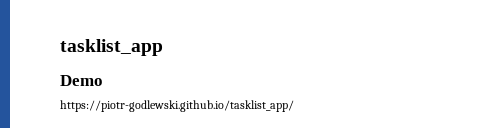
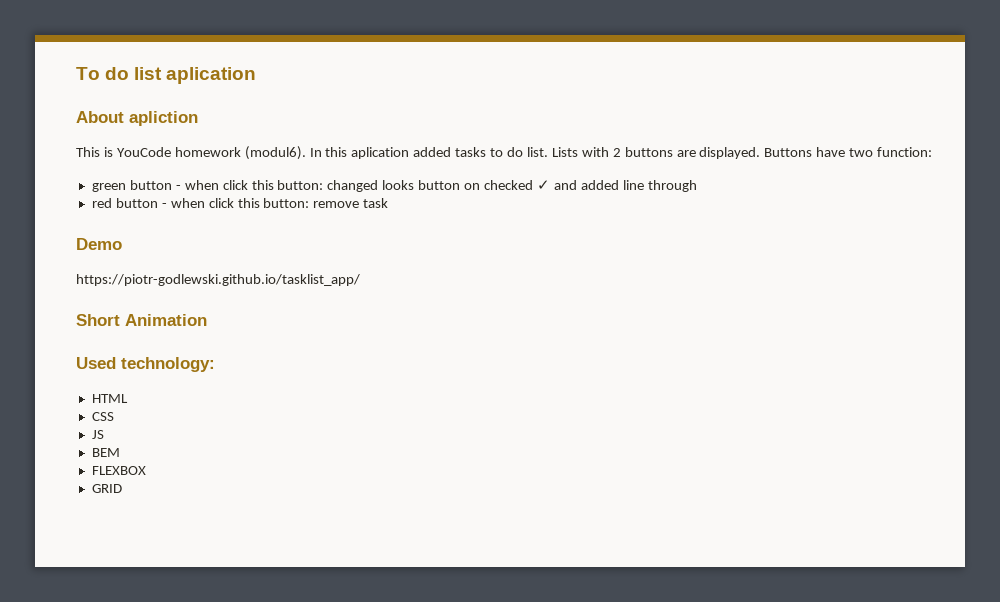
[60,39,163,56] [60,75,103,86] [60,100,294,112] tasklist_app // Demo // https://piotr-godlewski.github.io/tasklist_app/ -> [76,67,257,84] [76,111,198,126] [76,146,933,160] [91,180,697,192] [91,198,389,208] [76,238,122,250] [76,274,360,286] [76,314,207,326] [76,357,215,372] [91,394,128,403] [91,412,114,421] [91,430,104,439] [91,448,120,457] [91,466,146,475] [91,484,122,493] To do list aplication // About apliction // This is YouCode homework (modul6). In this aplication added tasks to do list. Lists with 2 buttons are displayed. Buttons have two function: // green button - when click this button: changed looks button on checked ✓ and added line through // red button - when click this button: remove task // Demo // https://piotr-godlewski.github.io/tasklist_app/ // Short Animation // Used technology: // HTML // CSS // JS // BEM // FLEXBOX // GRID

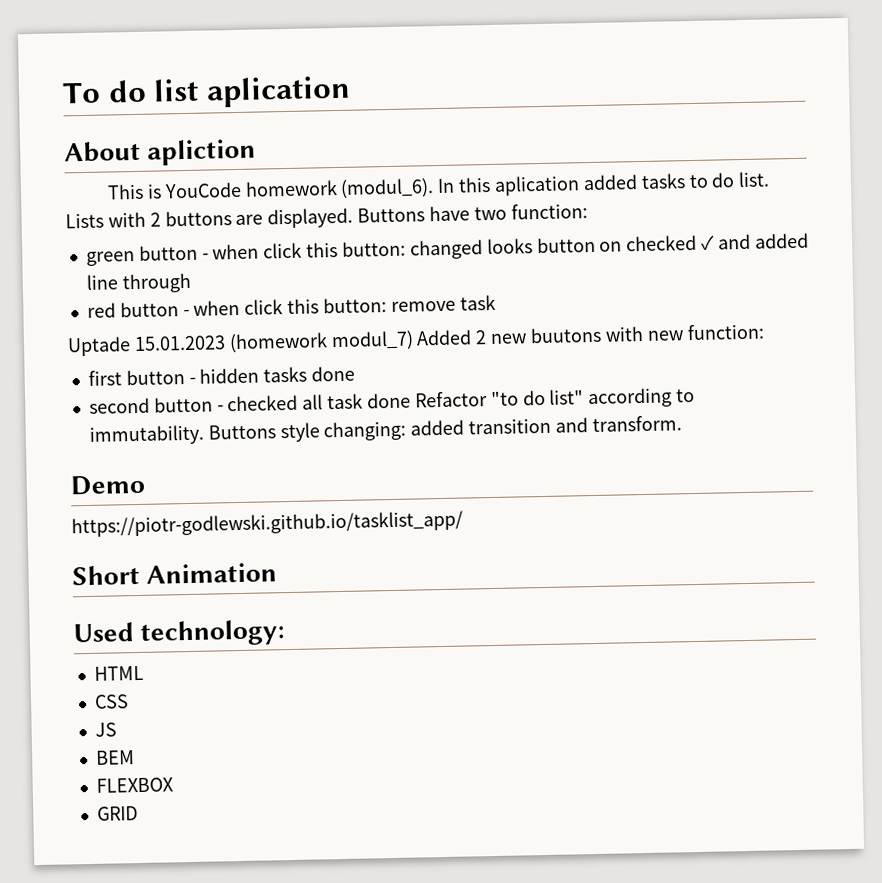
[244,146,306,160] (modul6). -> [340,178,435,199] (modul_6).
(389, 203) none -> [67,323,765,357] [87,365,356,386] [88,387,696,414] [88,415,682,446] // Uptade 15.01.2023 (homework modul_7) Added 2 new buutons with new function: // first button - hidden tasks done // second button - checked all task done Refactor "to do list" according to immutability. Buttons style changing: added transition and transform.

